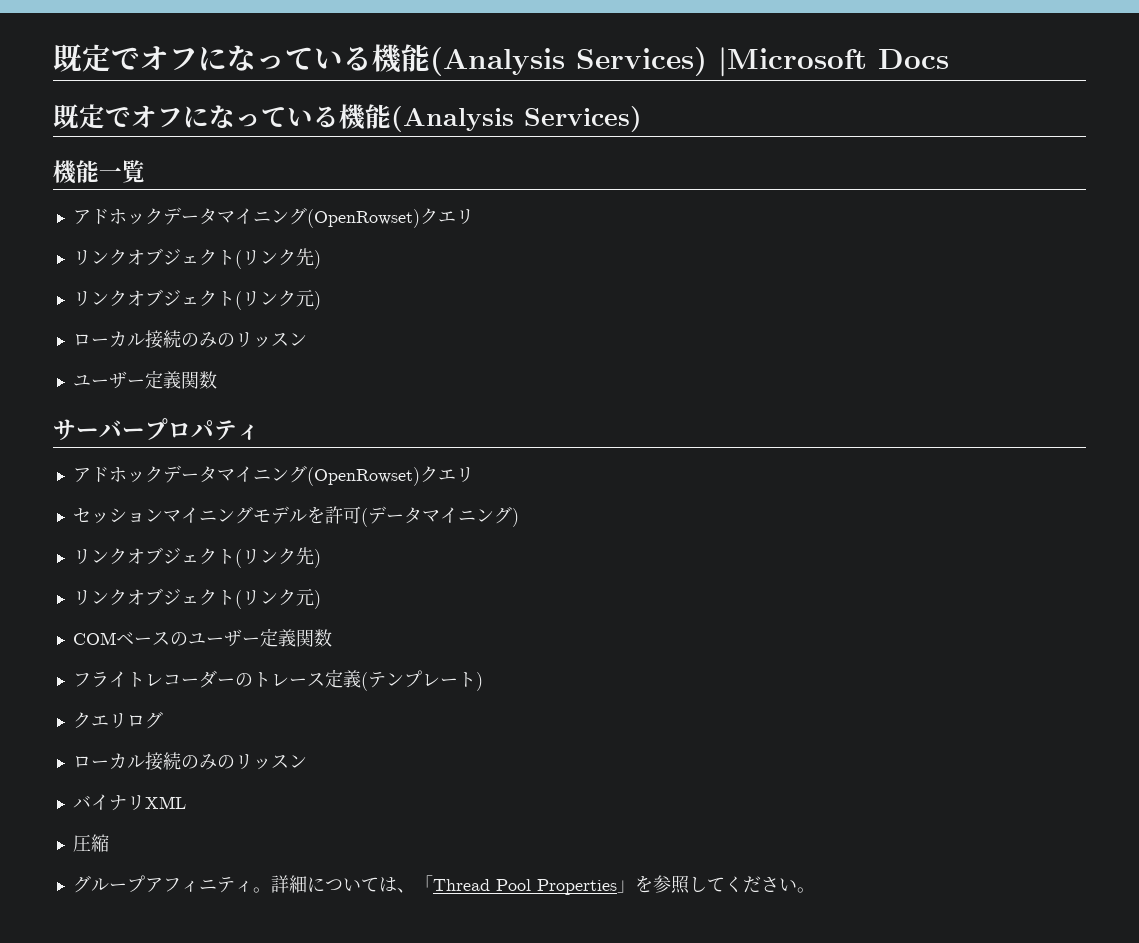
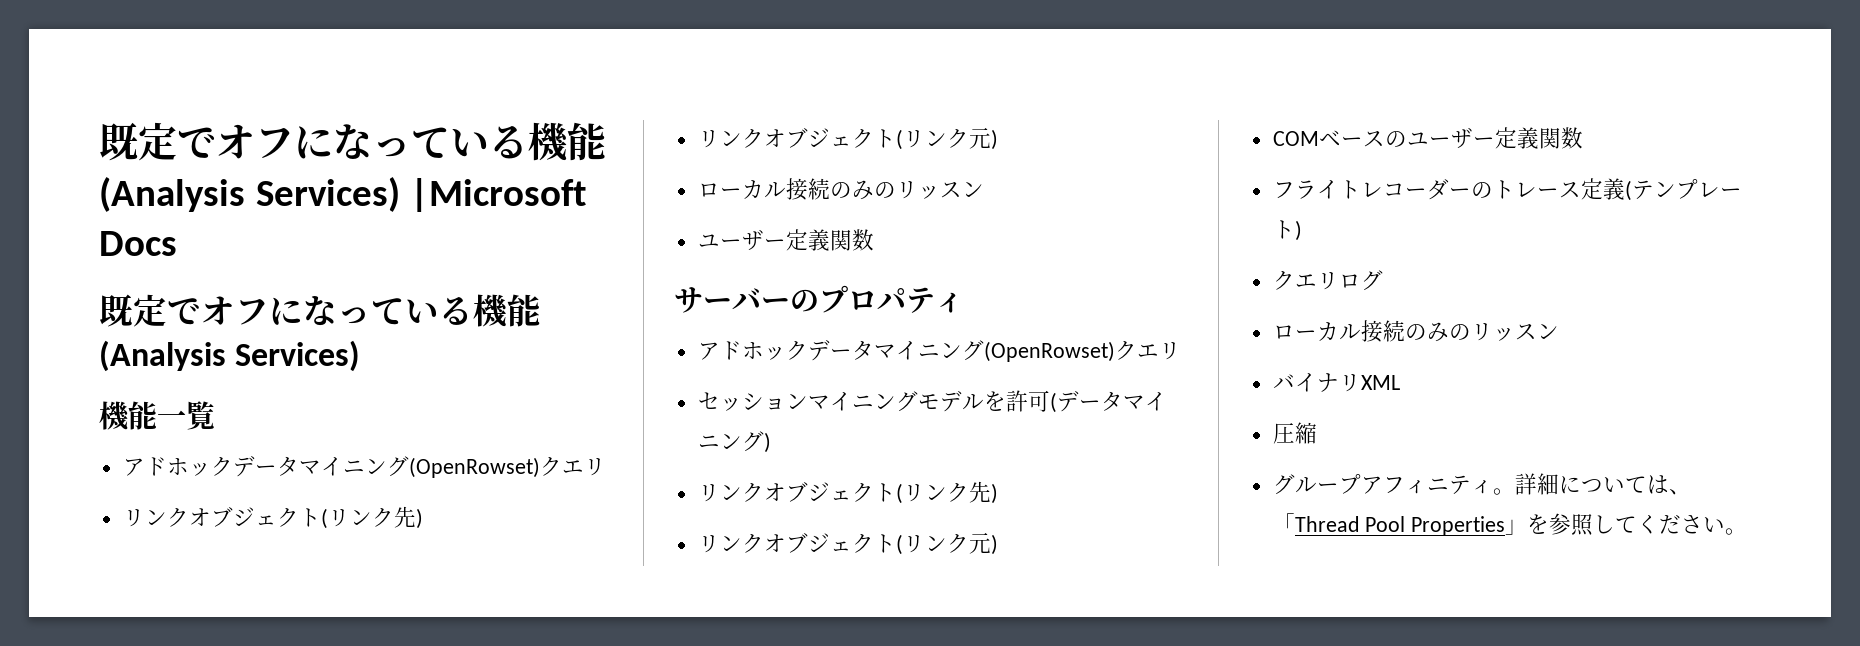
(145, 432) none -> [790,289,819,312] の

